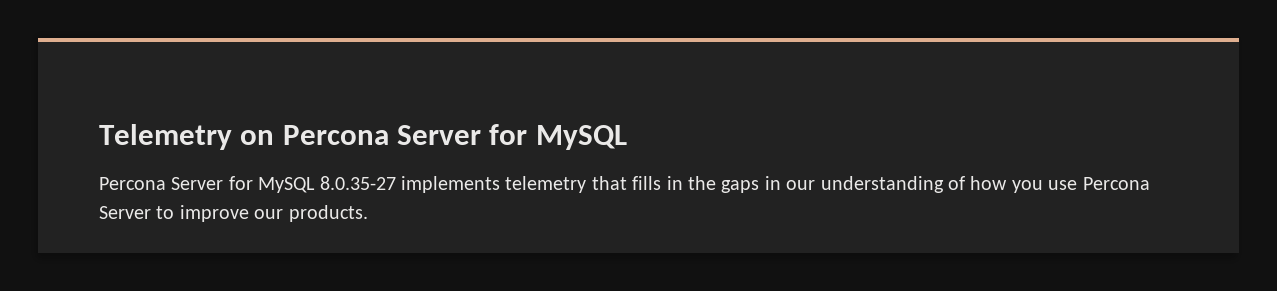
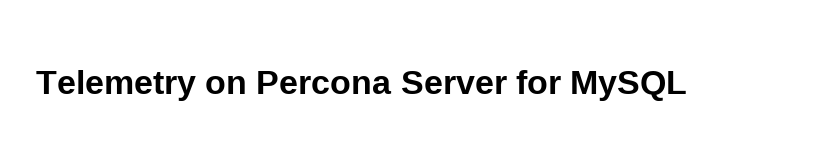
[99,176,1150,193] [99,205,368,222] // Percona Server for MySQL 8.0.35-27 implements telemetry that fills in the gaps in our understanding of how you use Percona Server to improve our products. -> (687, 86) none

